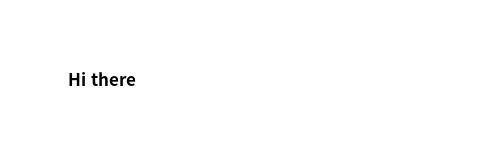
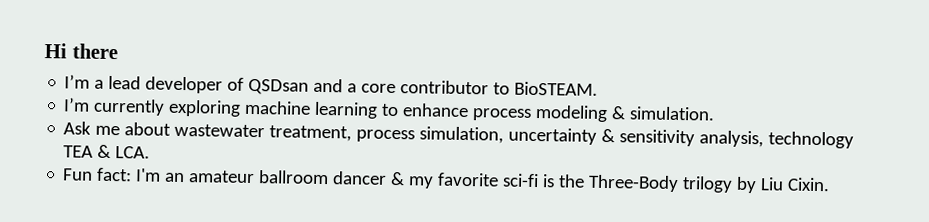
(136, 79) none -> [64,74,599,96] [63,97,716,123] [63,121,855,149] [63,144,151,159] [62,167,831,194] // I’m a lead developer of QSDsan and a core contributor to BioSTEAM. // I’m currently exploring machine learning to enhance process modeling & simulation. // Ask me about wastewater treatment, process simulation, uncertainty & sensitivity analysis, technology TEA & LCA. // Fun fact: I'm an amateur ballroom dancer & my favorite sci-fi is the Three-Body trilogy by Liu Cixin.

